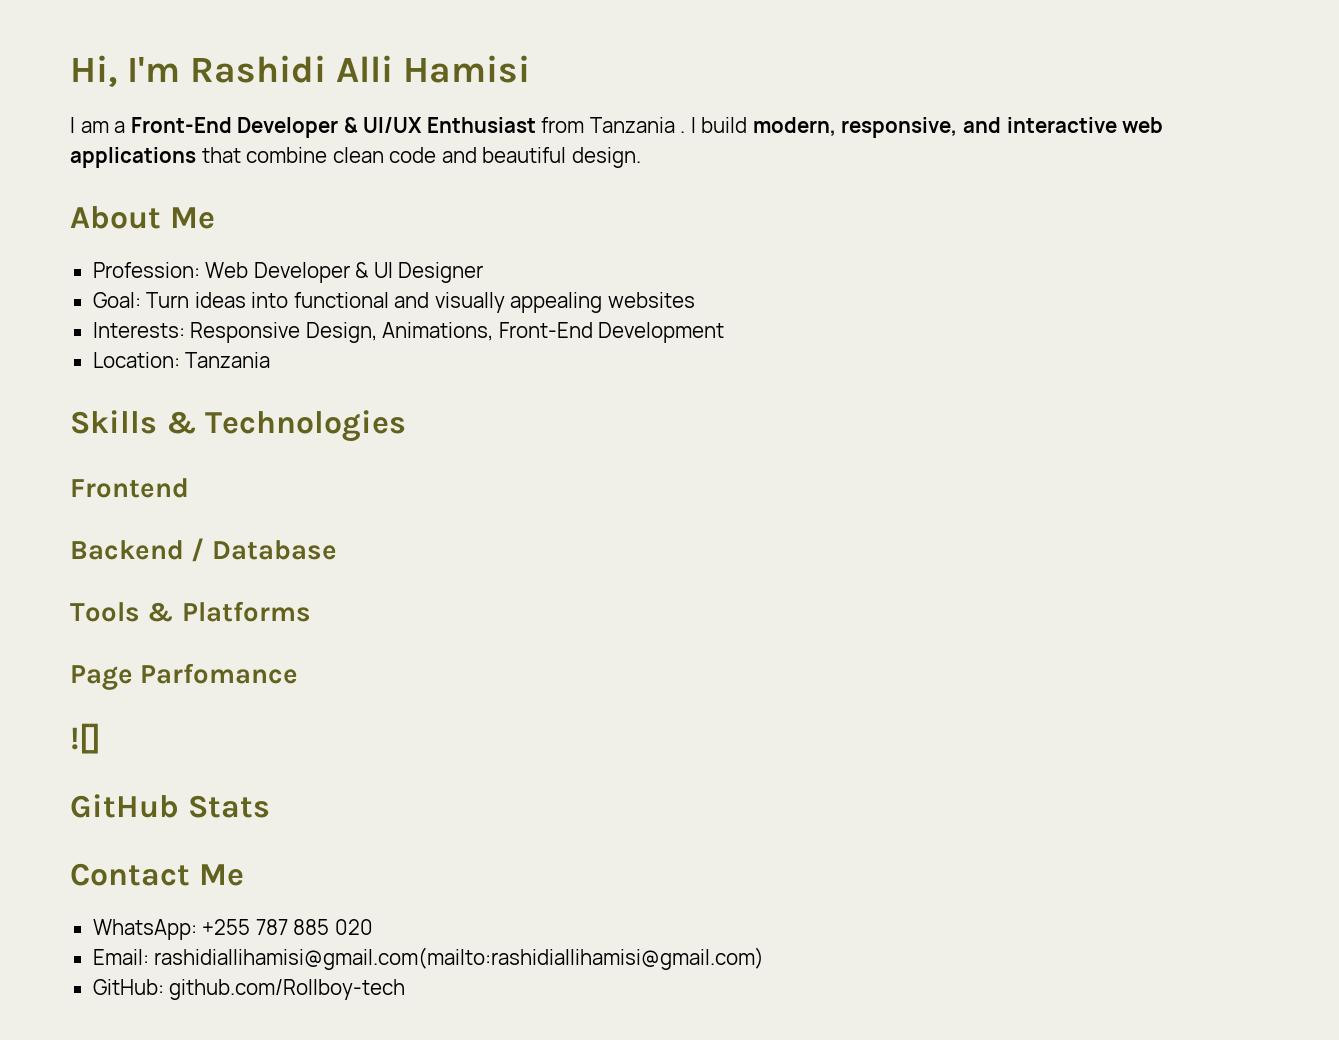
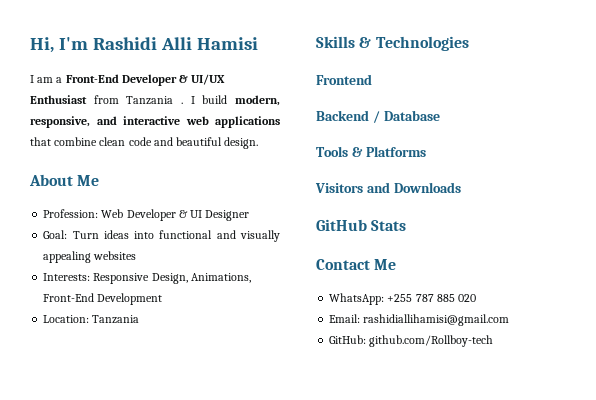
[70,663,299,690] [70,723,101,754] Page Parfomance // ![] -> [315,182,461,193] Visitors and Downloads
[154,947,765,970] rashidiallihamisi@gmail.com(mailto:rashidiallihamisi@gmail.com) -> [363,314,510,326] rashidiallihamisi@gmail.com

